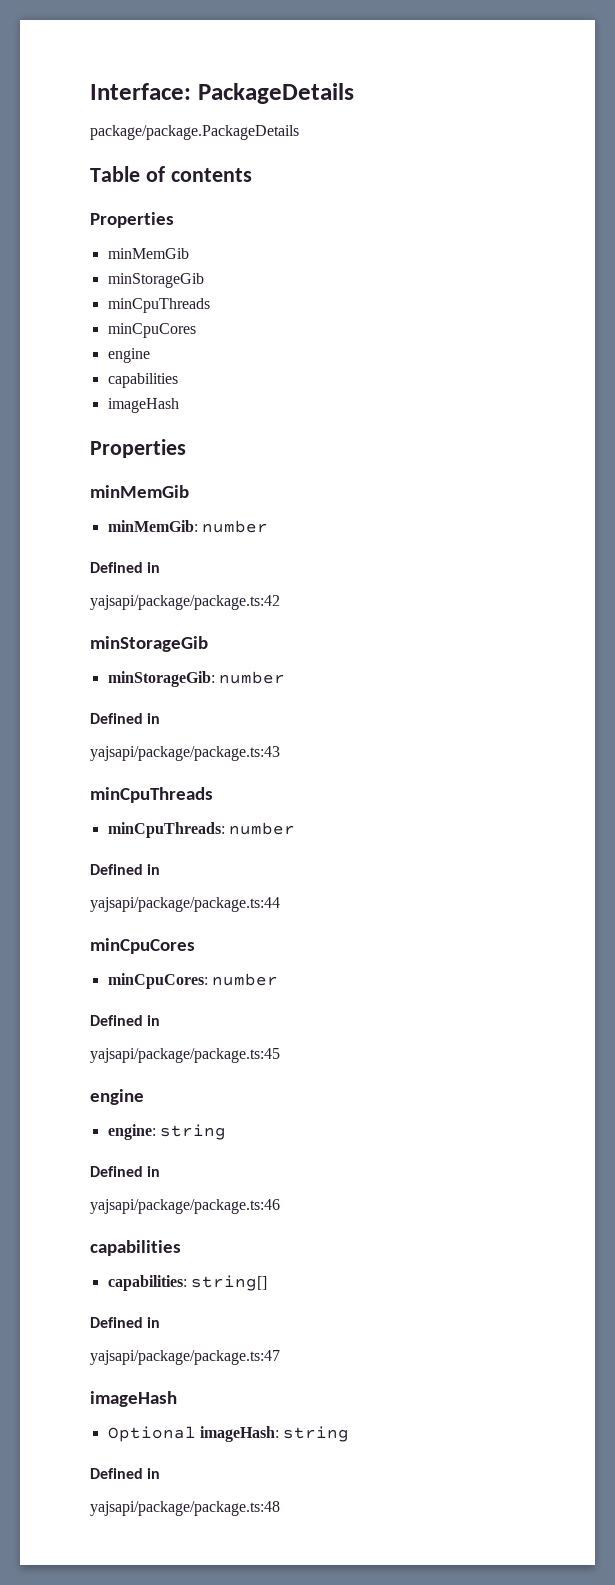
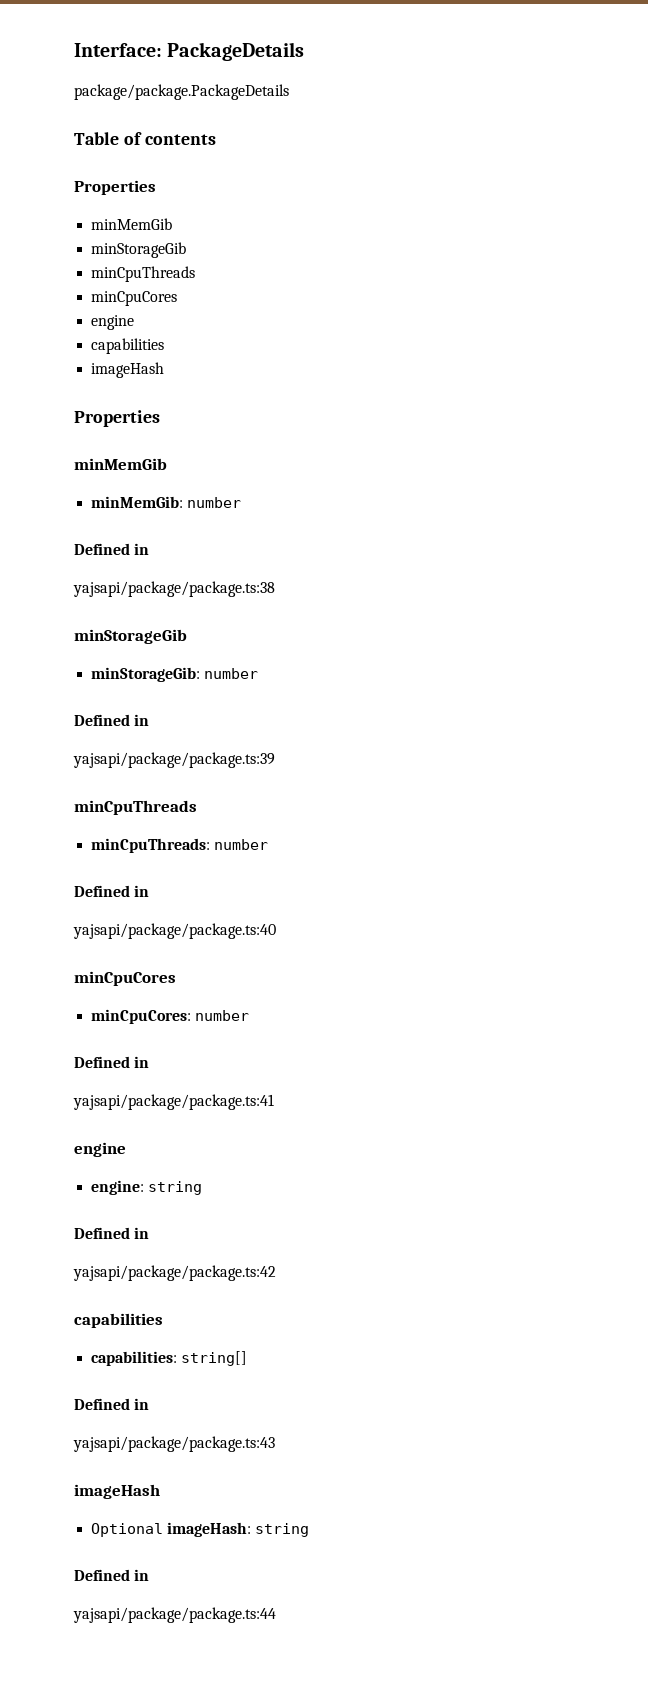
[90,595,280,610] yajsapi/package/package.ts:42 -> [73,581,275,597] yajsapi/package/package.ts:38
[90,746,280,761] yajsapi/package/package.ts:43 -> [73,752,275,768] yajsapi/package/package.ts:39
[90,897,280,912] yajsapi/package/package.ts:44 -> [73,923,276,939] yajsapi/package/package.ts:40
[90,1048,280,1063] yajsapi/package/package.ts:45 -> [73,1094,274,1110] yajsapi/package/package.ts:41
[90,1199,280,1214] yajsapi/package/package.ts:46 -> [73,1265,276,1281] yajsapi/package/package.ts:42
[90,1350,280,1365] yajsapi/package/package.ts:47 -> [73,1436,275,1452] yajsapi/package/package.ts:43
[90,1501,280,1516] yajsapi/package/package.ts:48 -> [73,1607,276,1623] yajsapi/package/package.ts:44

